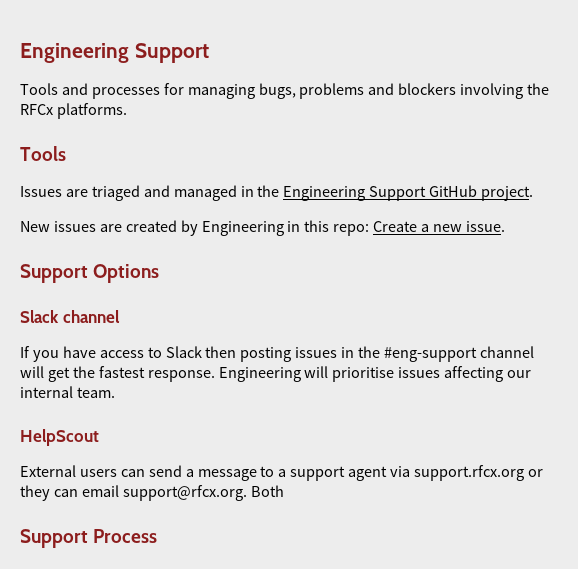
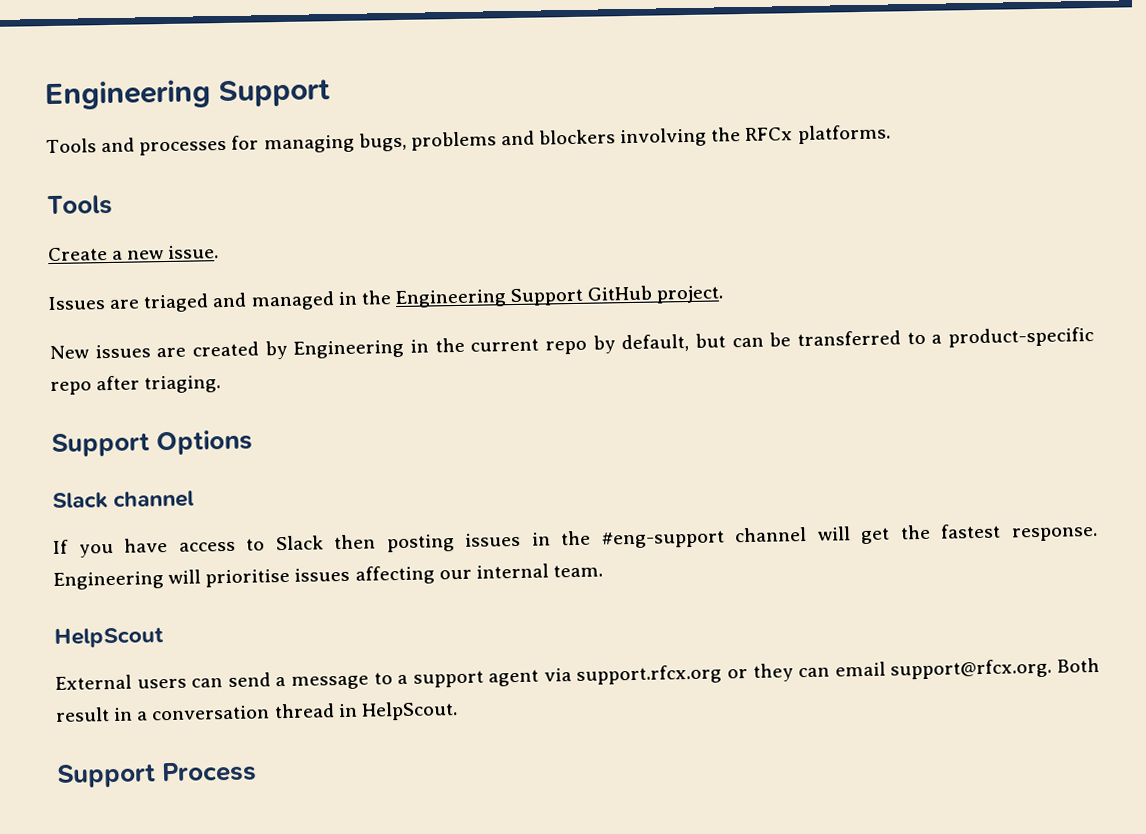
(66, 153) none -> [48,245,220,262] // Create a new issue.
[304,220,505,236] this repo: Create a new issue. -> [434,326,1094,355] [50,375,222,396] the current repo by default, but can be transferred to a product-specific repo after triaging.
(284, 491) none -> [55,701,458,722] result in a conversation thread in HelpScout.

